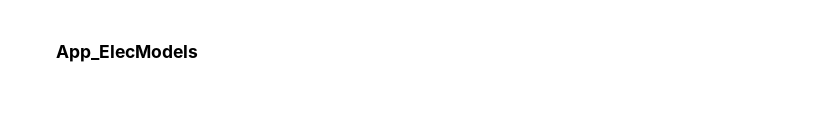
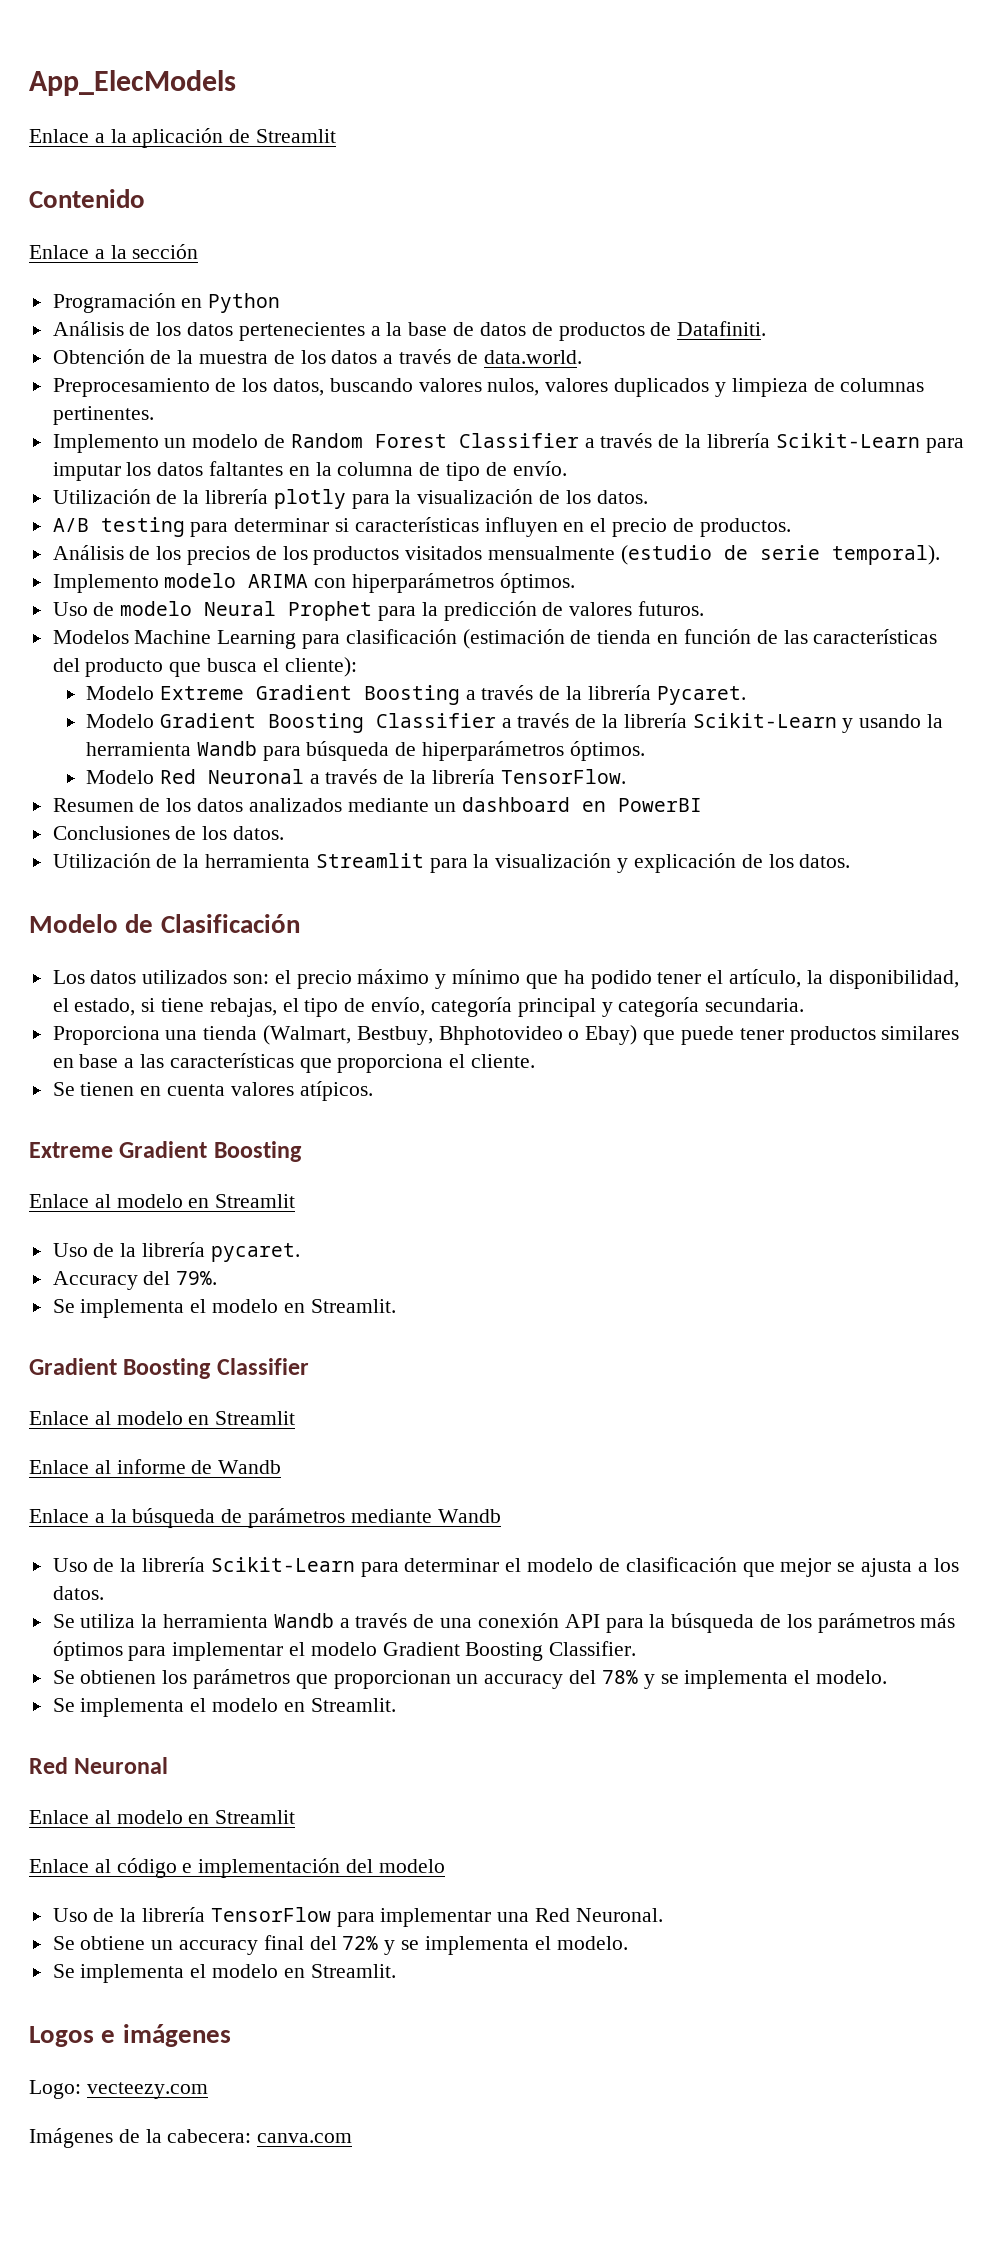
(198, 53) none -> [29,128,337,148] [29,189,145,208] [29,244,199,259] [52,293,281,313] [52,321,767,341] [52,349,582,364] [52,378,925,397] [52,406,154,425] [52,433,964,453] [52,461,567,481] [52,489,648,509] [52,517,791,537] [52,545,940,565] [52,573,575,593] [52,601,705,621] [52,629,938,649] [52,657,357,677] [86,685,746,705] [86,713,944,733] [86,741,645,761] [86,769,626,784] [52,797,703,812] [52,826,285,840] [52,853,851,873] [29,914,300,933] [52,969,959,989] [52,997,805,1017] [52,1025,960,1045] [52,1053,536,1073] [52,1081,373,1101] [29,1141,302,1162] [29,1194,296,1208] [52,1242,300,1262] [52,1271,218,1290] [52,1299,396,1318] [29,1358,309,1379] [29,1411,296,1425] [29,1459,282,1474] [29,1508,501,1528] [52,1557,959,1577] [52,1586,104,1600] [52,1613,956,1633] [52,1641,637,1661] [52,1669,887,1689] [52,1698,396,1717] [29,1757,169,1774] [29,1810,296,1824] [29,1858,445,1878] [52,1907,663,1927] [52,1935,628,1955] [52,1964,396,1983] [29,2024,231,2047] [29,2080,208,2099] [29,2128,353,2148] // Enlace a la aplicación de Streamlit // Contenido // Enlace a la sección // Programación en Python // Análisis de los datos pertenecientes a la base de datos de productos de Datafiniti. // Obtención de la muestra de los datos a través de data.world. // Preprocesamiento de los datos, buscando valores nulos, valores duplicados y limpieza de columnas pertinentes. // Implemento un modelo de Random Forest Classifier a través de la librería Scikit-Learn para imputar los datos faltantes en la columna de tipo de envío. // Utilización de la librería plotly para la visualización de los datos. // A/B testing para determinar si características influyen en el precio de productos. // Análisis de los precios de los productos visitados mensualmente (estudio de serie temporal). // Implemento modelo ARIMA con hiperparámetros óptimos. // Uso de modelo Neural Prophet para la predicción de valores futuros. // Modelos Machine Learning para clasificación (estimación de tienda en función de las características del producto que busca el cliente): // Modelo Extreme Gradient Boosting a través de la librería Pycaret. // Modelo Gradient Boosting Classifier a través de la librería Scikit-Learn y usando la herramienta Wandb para búsqueda de hiperparámetros óptimos. // Modelo Red Neuronal a través de la librería TensorFlow. // Resumen de los datos analizados mediante un dashboard en PowerBI // Conclusiones de los datos. // Utilización de la herramienta Streamlit para la visualización y explicación de los datos. // Modelo de Clasificación // Los datos utilizados son: el precio máximo y mínimo que ha podido tener el artículo, la disponibilidad, el estado, si tiene rebajas, el tipo de envío, categoría principal y categoría secundaria. // Proporciona una tienda (Walmart, Bestbuy, Bhphotovideo o Ebay) que puede tener productos similares en base a las características que proporciona el cliente. // Se tienen en cuenta valores atípicos. // Extreme Gradient Boosting // Enlace al modelo en Streamlit // Uso de la librería pycaret. // Accuracy del 79%. // Se implementa el modelo en Streamlit. // Gradient Boosting Classifier // Enlace al modelo en Streamlit // Enlace al informe de Wandb // Enlace a la búsqueda de parámetros mediante Wandb // Uso de la librería Scikit-Learn para determinar el modelo de clasificación que mejor se ajusta a los datos. // Se utiliza la herramienta Wandb a través de una conexión API para la búsqueda de los parámetros más óptimos para implementar el modelo Gradient Boosting Classifier. // Se obtienen los parámetros que proporcionan un accuracy del 78% y se implementa el modelo. // Se implementa el modelo en Streamlit. // Red Neuronal // Enlace al modelo en Streamlit // Enlace al código e implementación del modelo // Uso de la librería TensorFlow para implementar una Red Neuronal. // Se obtiene un accuracy final del 72% y se implementa el modelo. // Se implementa el modelo en Streamlit. // Logos e imágenes // Logo: vecteezy.com // Imágenes de la cabecera: canva.com

